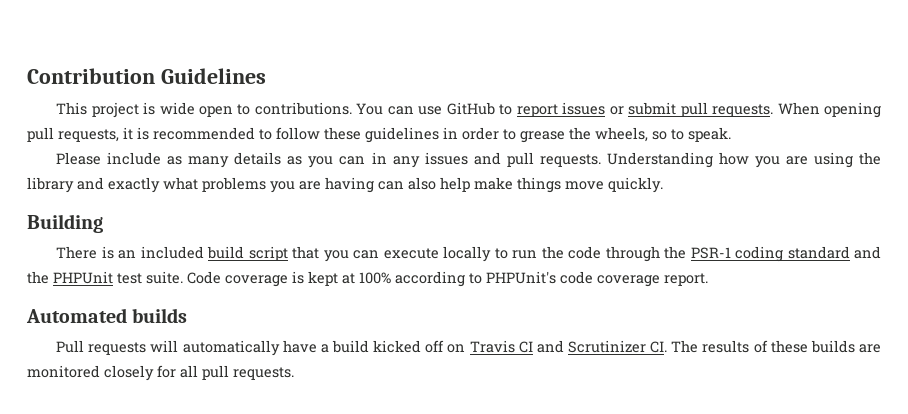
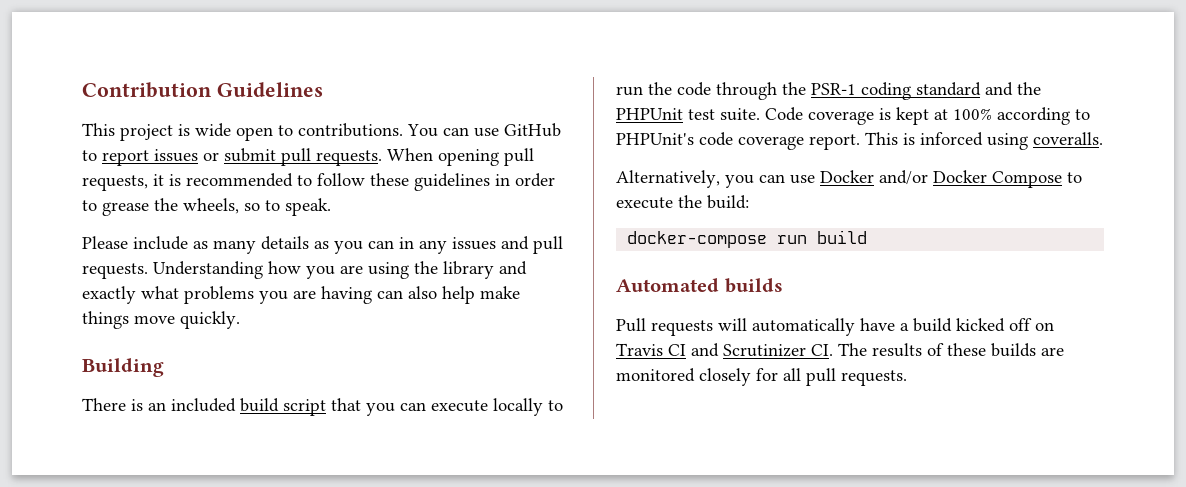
(708, 279) none -> [865,132,1103,150] [616,170,1082,188] [616,195,749,209] [627,230,868,248] This is inforced using coveralls. // Alternatively, you can use Docker and/or Docker Compose to execute the build: // docker-compose run build

